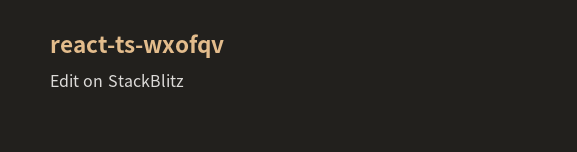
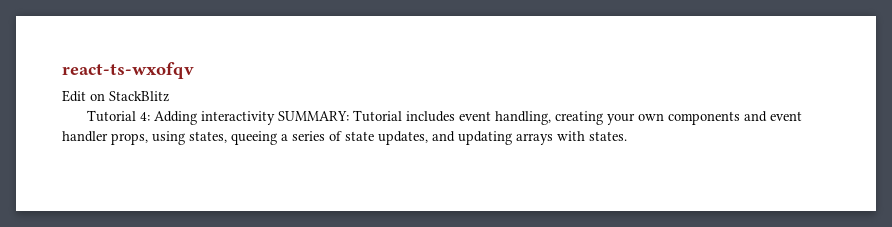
(184, 80) none -> [87,110,803,125] [62,131,627,145] // Tutorial 4: Adding interactivity SUMMARY: Tutorial includes event handling, creating your own components and event handler props, using states, queeing a series of state updates, and updating arrays with states.

